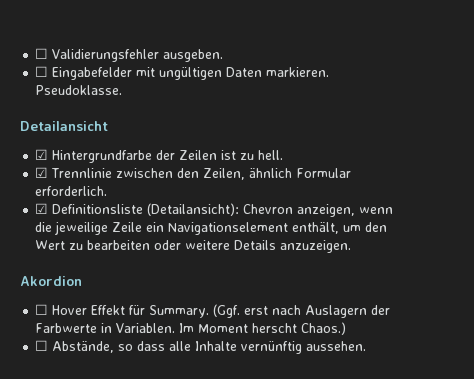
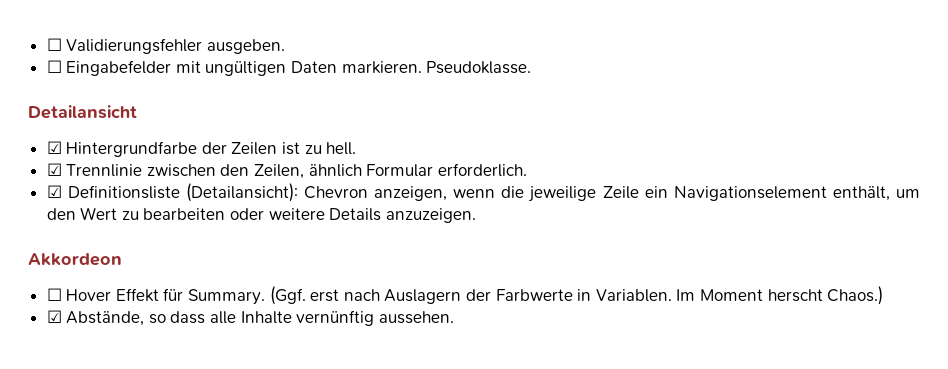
[20,276,82,286] Akordion -> [28,253,122,266] Akkordeon
[35,340,49,351] ☐ -> [46,310,62,323] ☑

